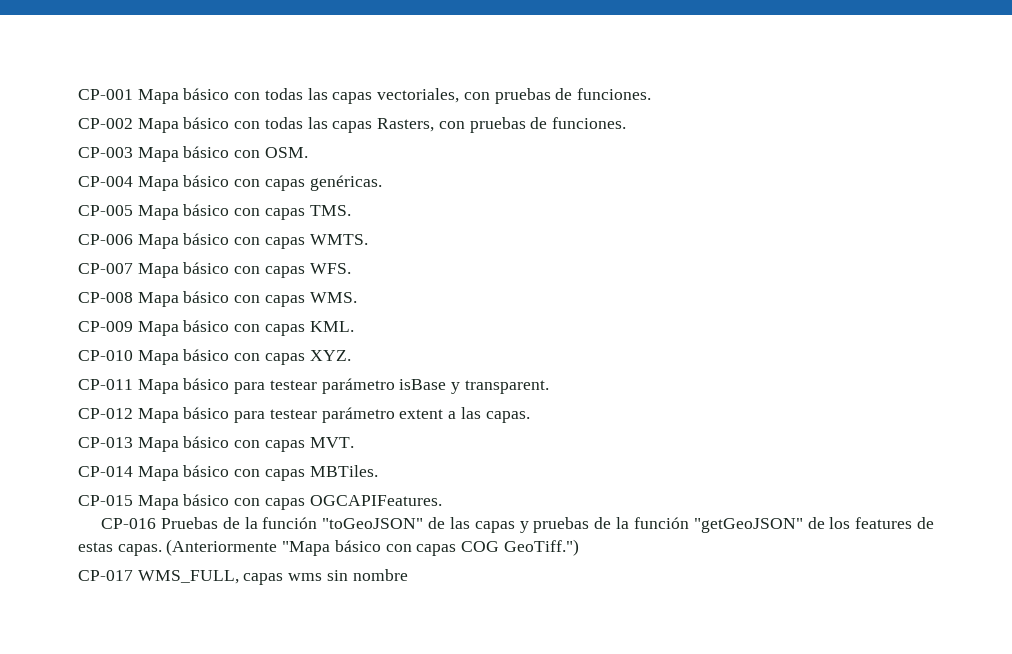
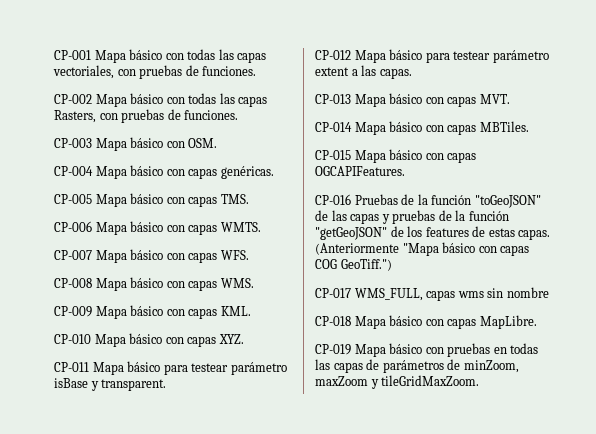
(408, 575) none -> [315,315,537,329] [315,343,539,357] [315,359,519,373] [315,375,480,389] // CP-018 Mapa básico con capas MapLibre. // CP-019 Mapa básico con pruebas en todas las capas de parámetros de minZoom, maxZoom y tileGridMaxZoom.

